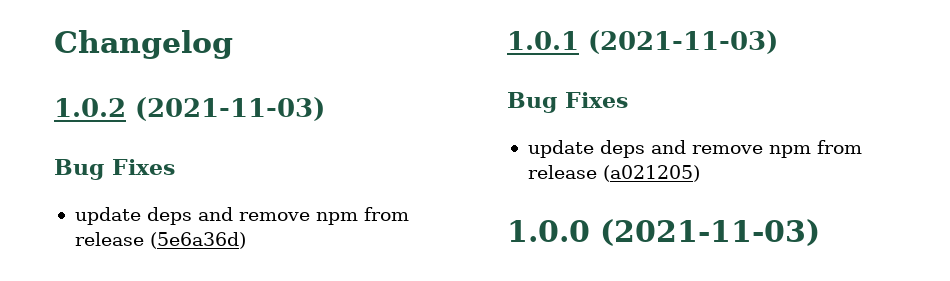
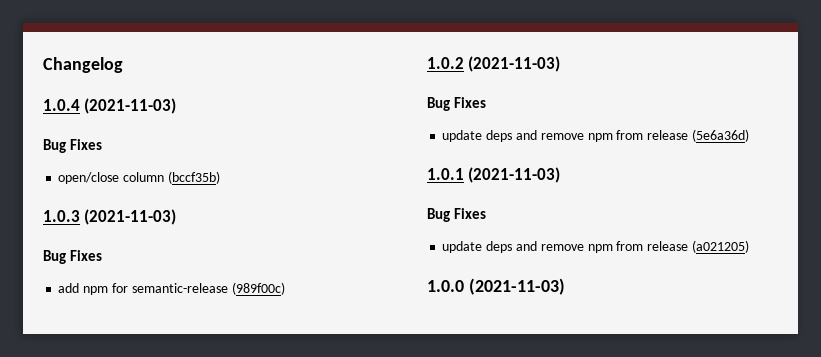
(233, 44) none -> [43,98,177,114] [43,139,103,153] [58,171,220,184] [43,209,177,225] [43,250,103,264] [58,282,285,295] // 1.0.4 (2021-11-03) // Bug Fixes // open/close column (bccf35b) // 1.0.3 (2021-11-03) // Bug Fixes // add npm for semantic-release (989f00c)

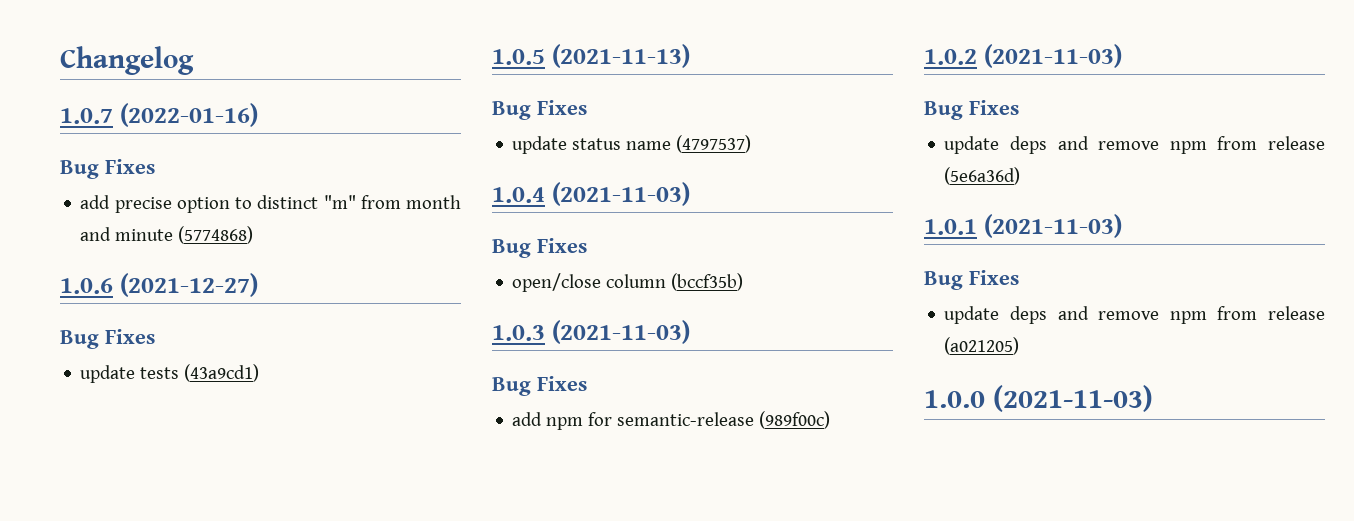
(123, 65) none -> [60,103,258,127] [60,159,155,179] [80,195,461,213] [80,226,254,244] [60,273,258,297] [60,329,155,349] [80,364,260,383] [492,44,690,68] [492,100,587,120] [512,135,752,154] // 1.0.7 (2022-01-16) // Bug Fixes // add precise option to distinct "m" from month and minute (5774868) // 1.0.6 (2021-12-27) // Bug Fixes // update tests (43a9cd1) // 1.0.5 (2021-11-13) // Bug Fixes // update status name (4797537)

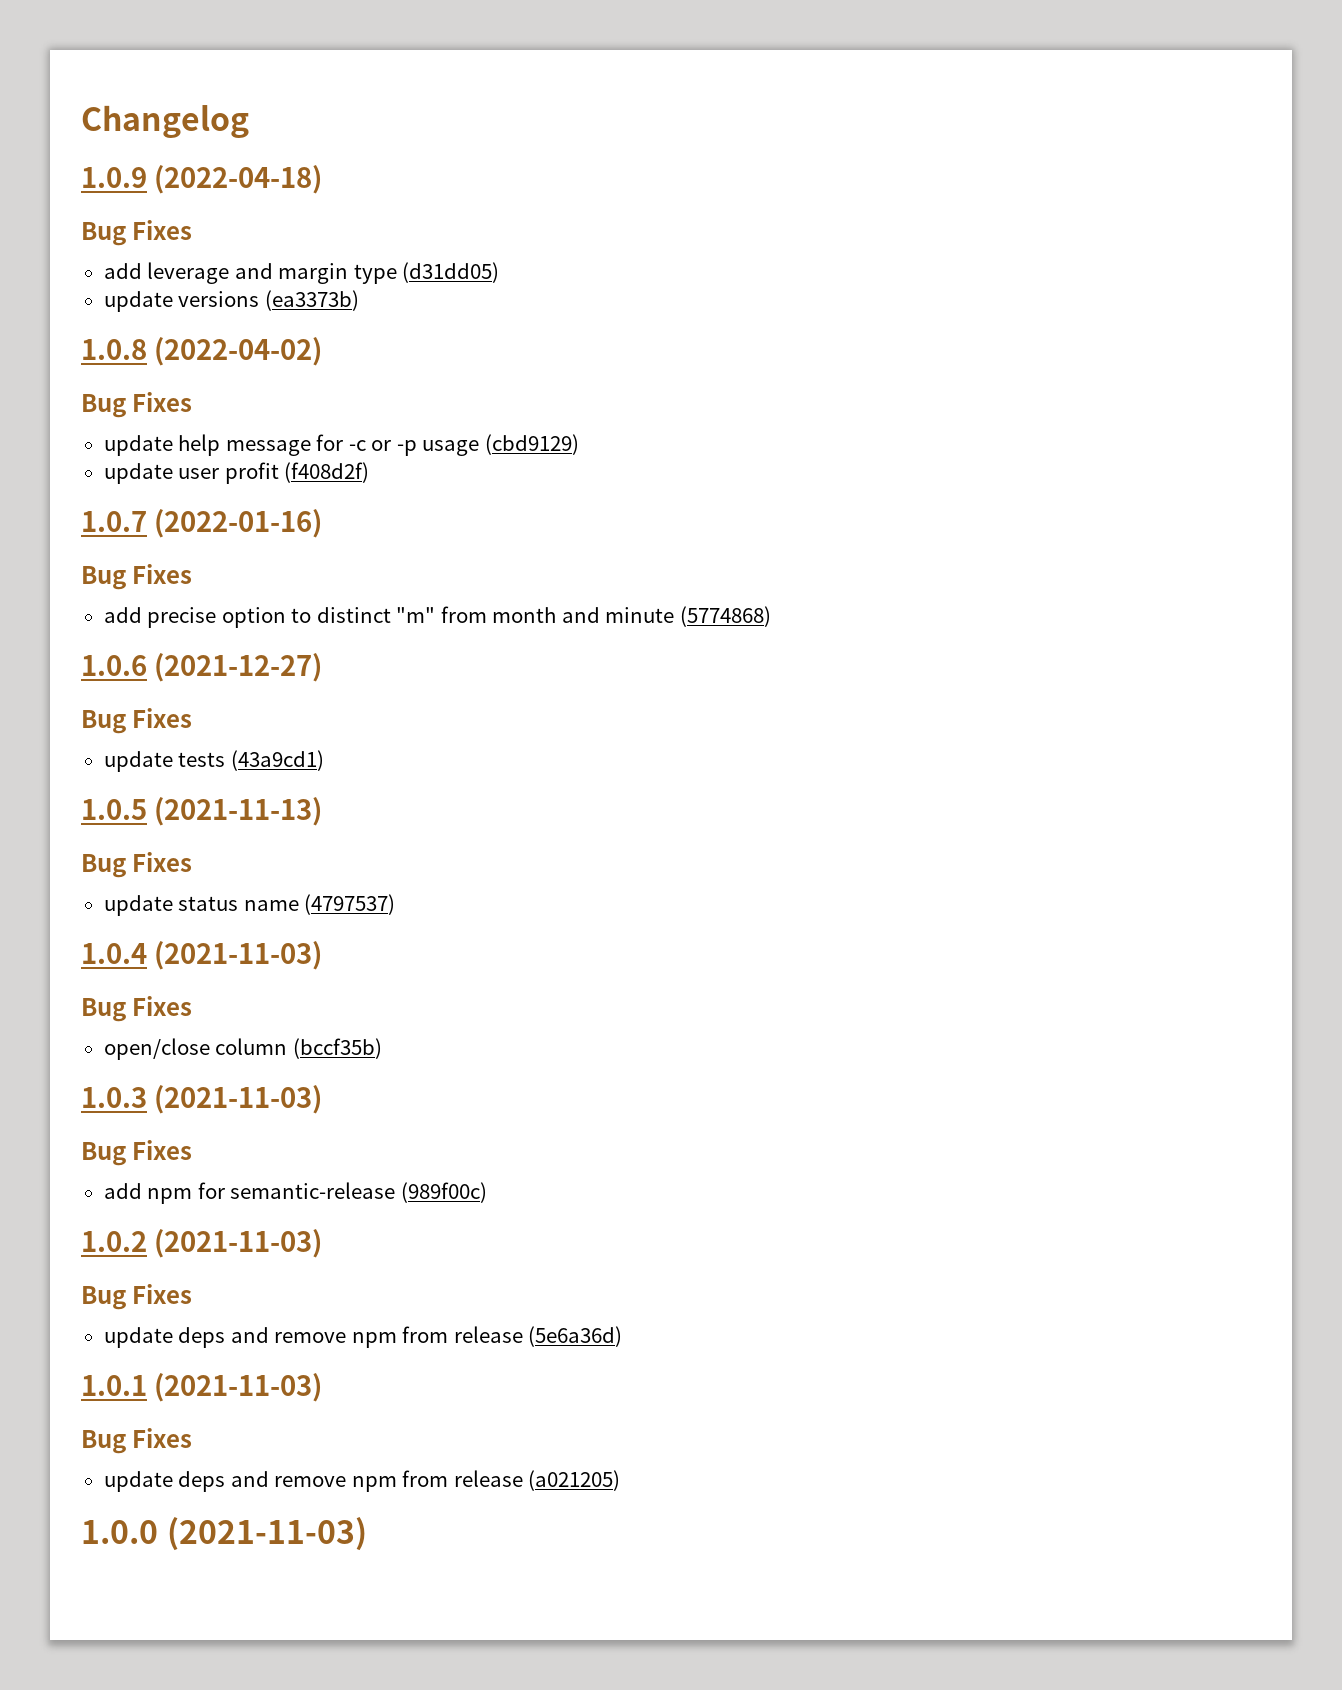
(194, 60) none -> [81,165,323,194] [81,220,193,246] [103,262,500,284] [103,290,359,312] [81,337,323,366] [81,392,193,418] [103,434,579,456] [103,462,370,484] // 1.0.9 (2022-04-18) // Bug Fixes // add leverage and margin type (d31dd05) // update versions (ea3373b) // 1.0.8 (2022-04-02) // Bug Fixes // update help message for -c or -p usage (cbd9129) // update user profit (f408d2f)

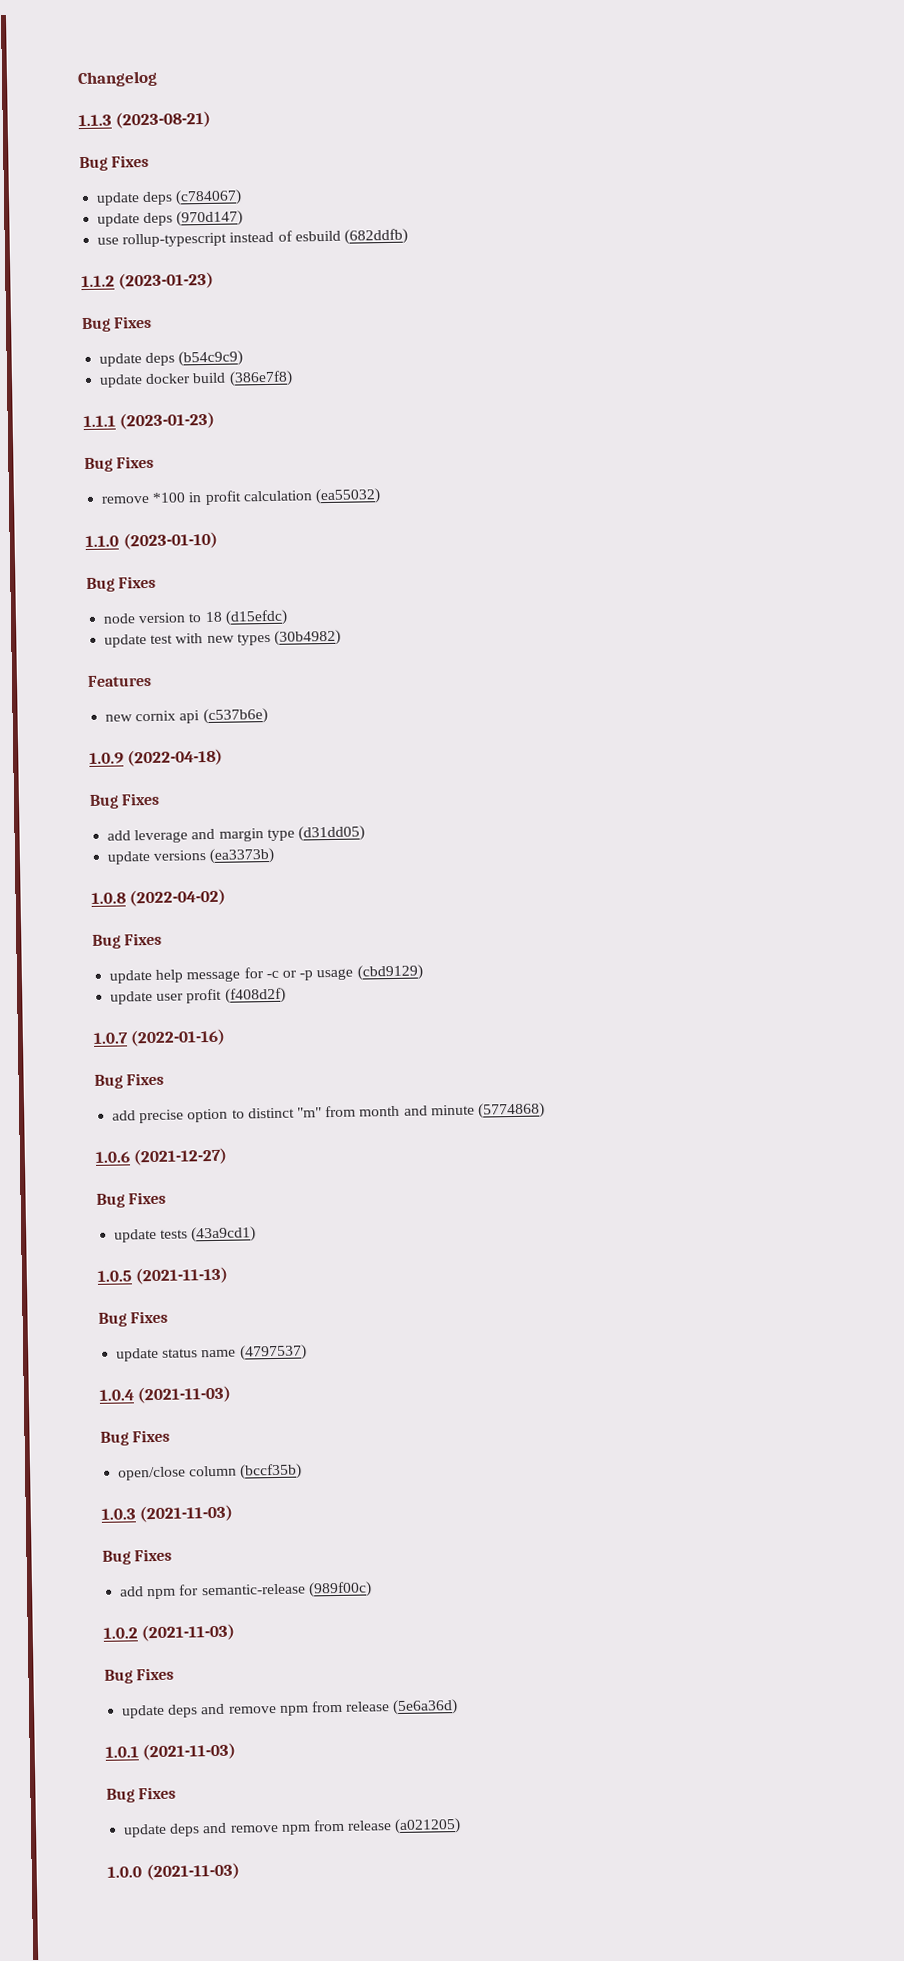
(249, 122) none -> [78,110,212,129] [79,154,150,172] [96,189,243,206] [97,210,244,227] [97,228,408,248] [81,271,215,290] [81,315,153,333] [99,350,244,367] [99,370,293,388] [83,411,216,430] [84,455,155,473] [101,488,381,506] [85,531,218,550] [86,575,157,593] [103,609,288,626] [104,629,341,648] [87,674,152,687] [105,708,268,725] // 1.1.3 (2023-08-21) // Bug Fixes // update deps (c784067) // update deps (970d147) // use rollup-typescript instead of esbuild (682ddfb) // 1.1.2 (2023-01-23) // Bug Fixes // update deps (b54c9c9) // update docker build (386e7f8) // 1.1.1 (2023-01-23) // Bug Fixes // remove *100 in profit calculation (ea55032) // 1.1.0 (2023-01-10) // Bug Fixes // node version to 18 (d15efdc) // update test with new types (30b4982) // Features // new cornix api (c537b6e)

